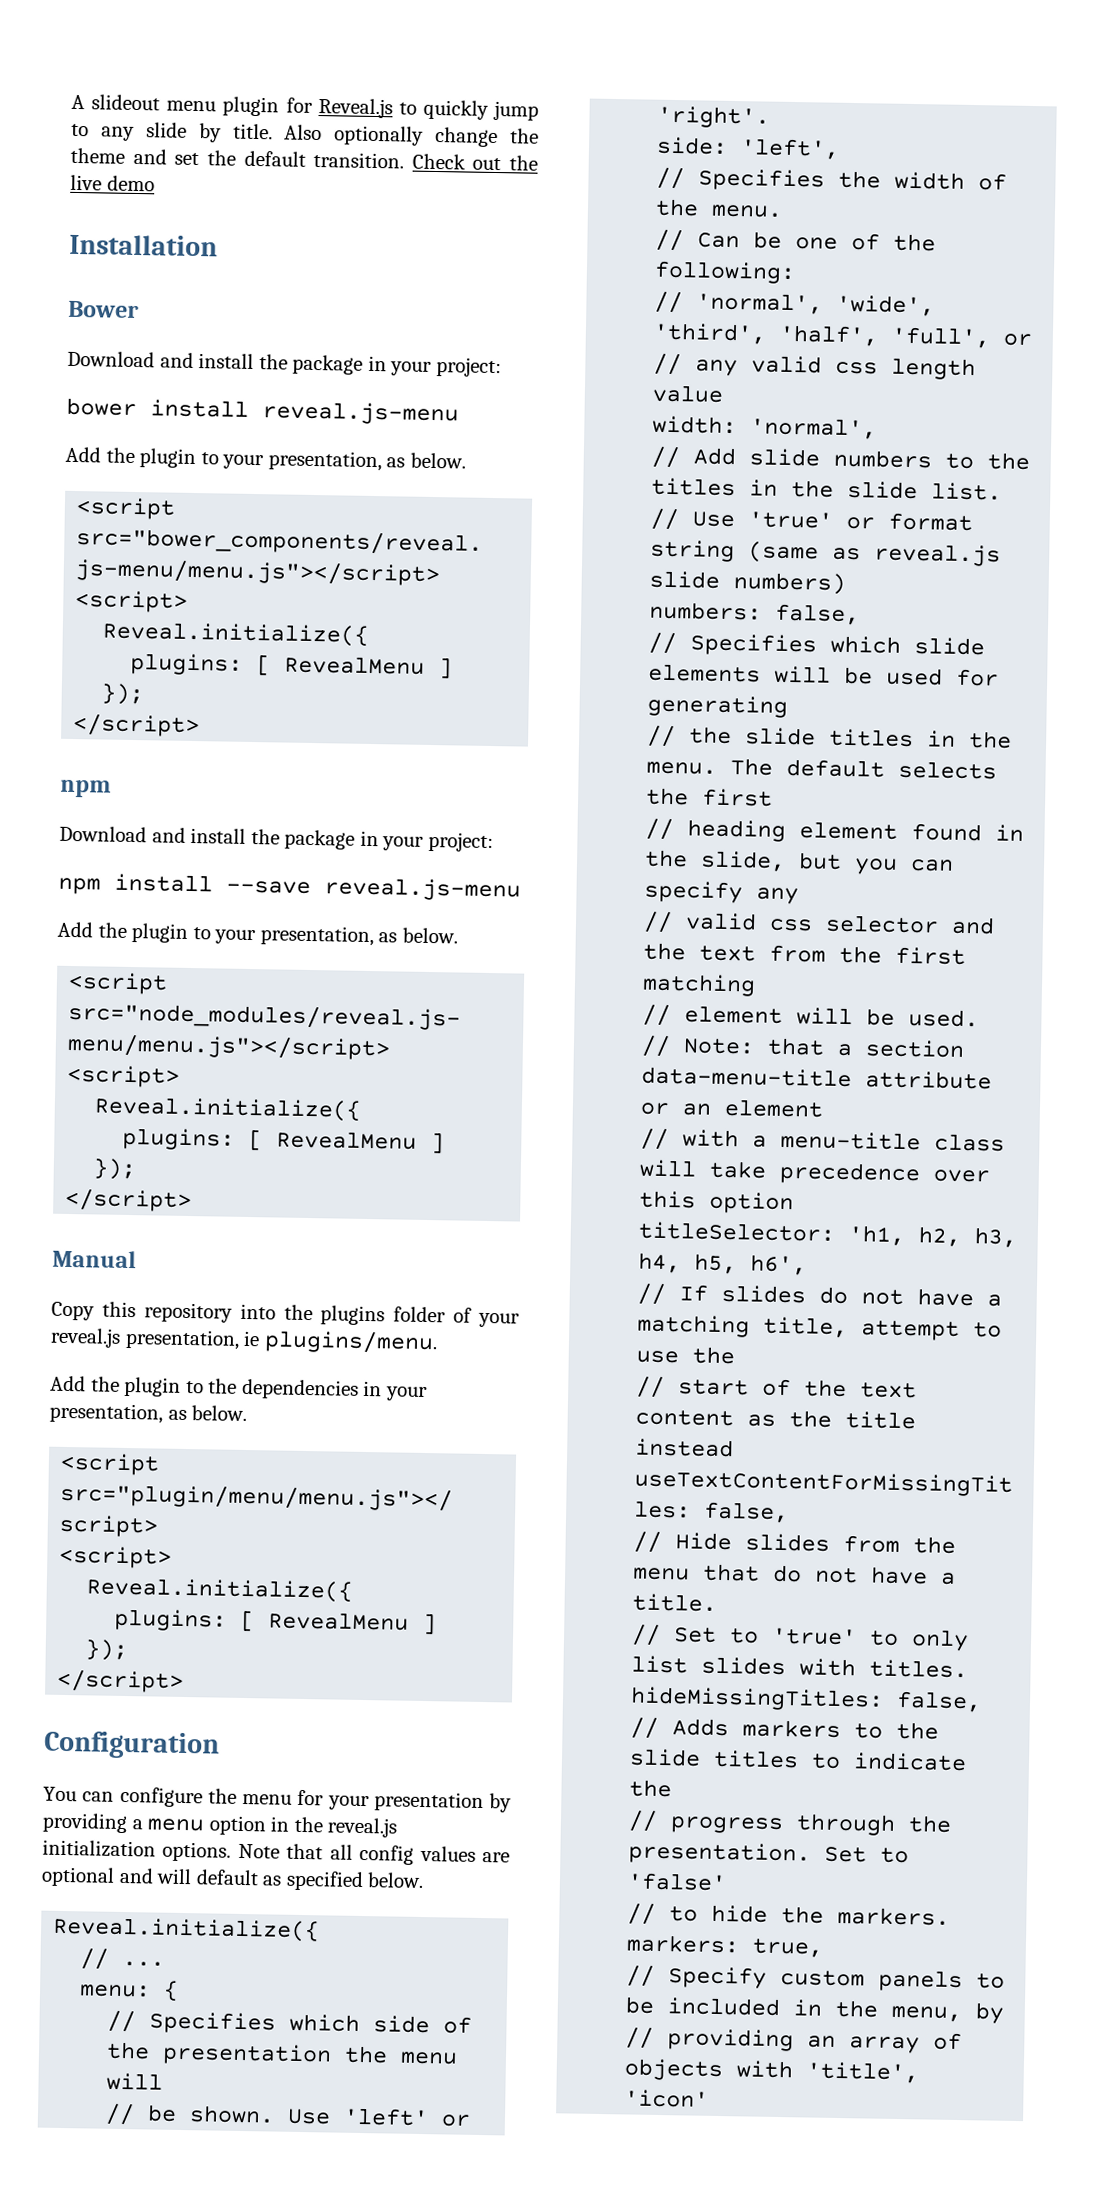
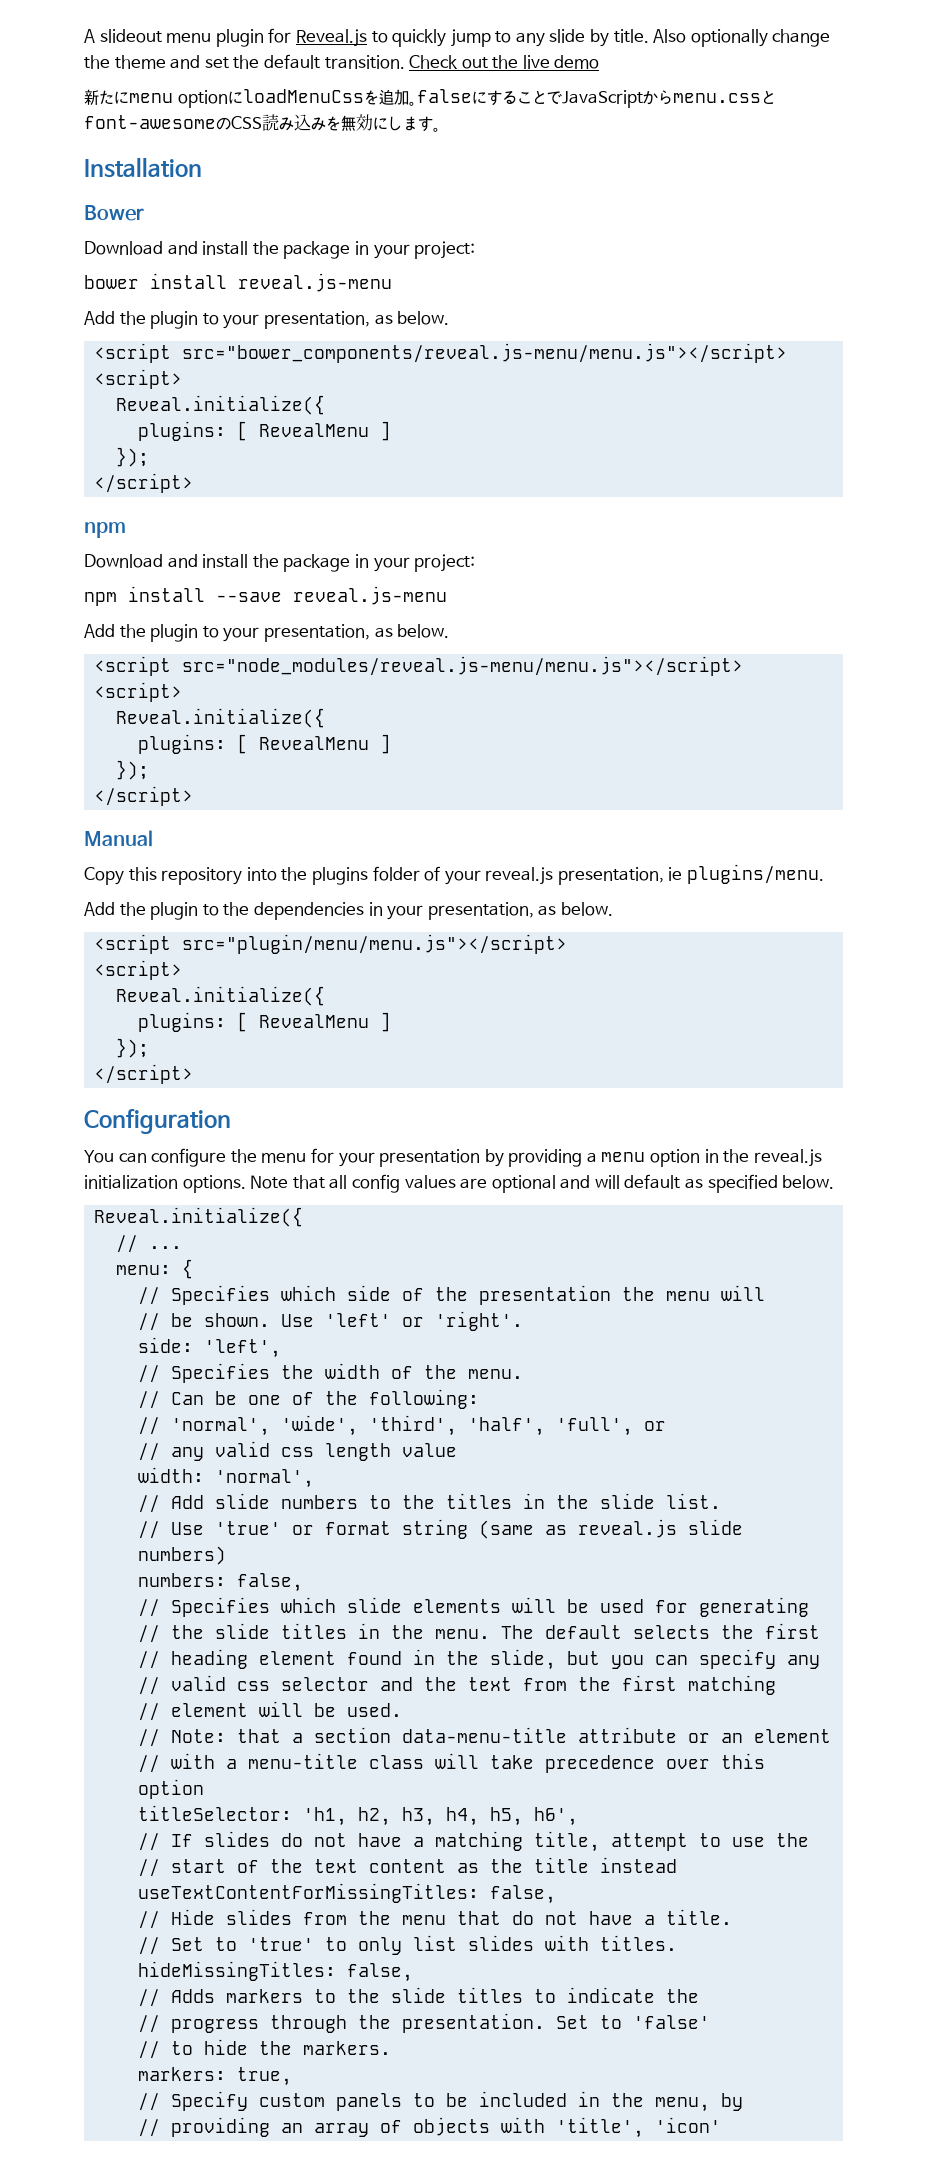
(155, 183) none -> [84,89,776,108] [84,114,441,132] // 新たにmenu optionにloadMenuCssを追加。falseにすることでJavaScriptからmenu.cssとfont-awesomeのCSS読み込みを無効にします。

